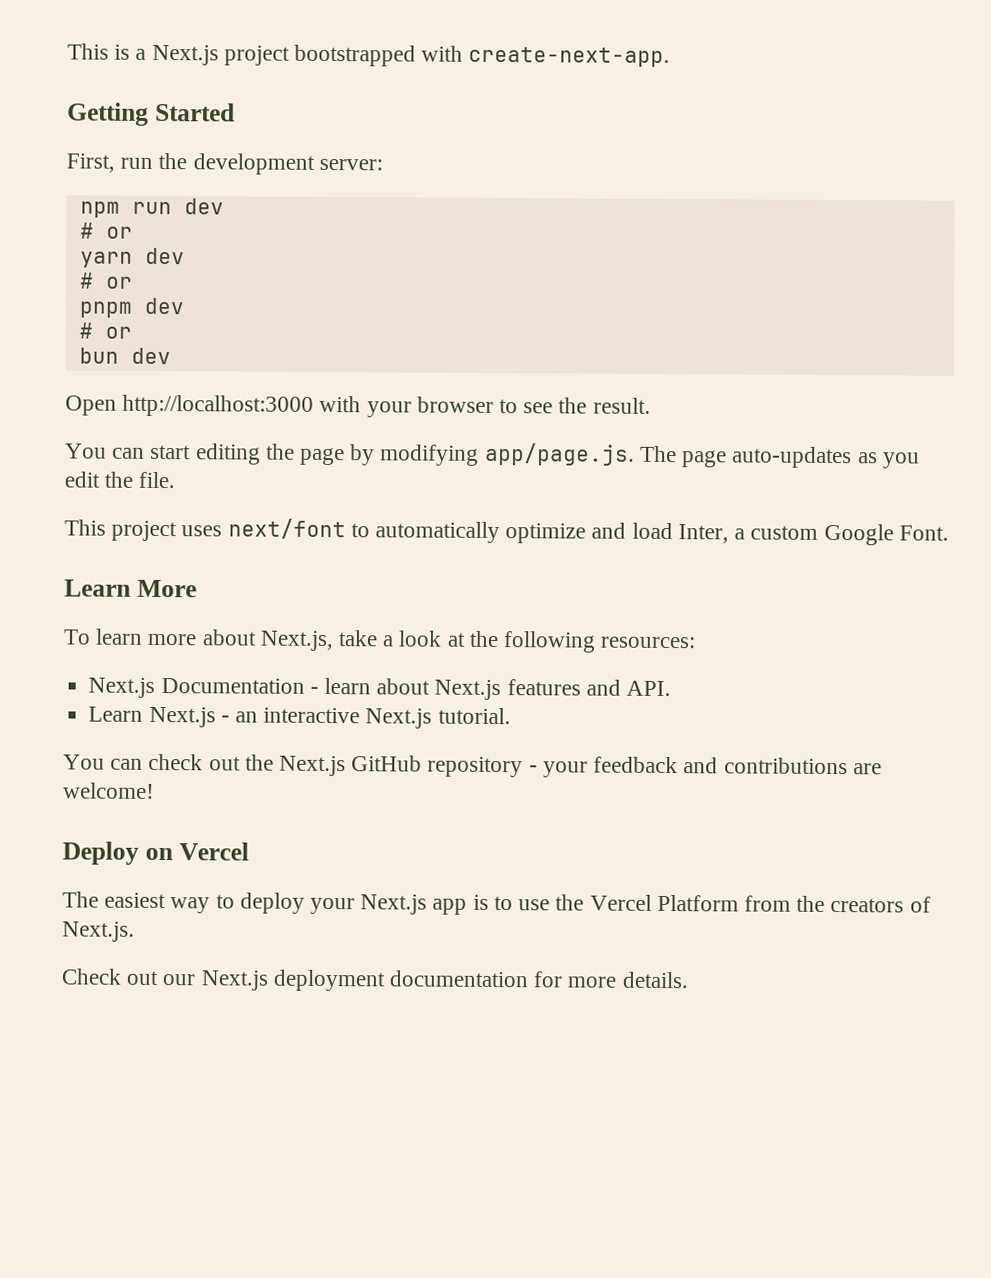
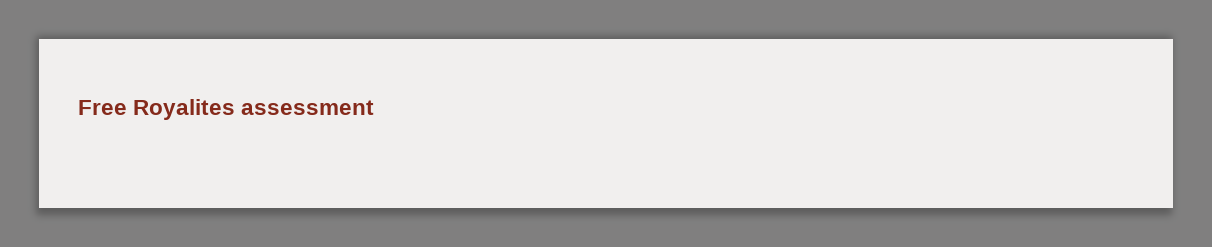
[67,43,671,68] [67,102,235,126] [66,152,383,175] [79,198,224,218] [79,222,133,239] [79,247,185,268] [79,272,133,289] [78,297,185,318] [78,322,132,339] [78,347,171,365] [65,394,651,418] [65,442,920,469] [64,471,176,489] [64,518,949,546] [64,579,197,598] [63,628,697,653] [88,677,671,701] [88,706,511,729] [63,753,882,778] [63,782,155,799] [62,841,249,865] [62,891,931,915] [62,921,135,942] [61,968,689,992] This is a Next.js project bootstrapped with create-next-app. // Getting Started // First, run the development server: // npm run dev // # or // yarn dev // # or // pnpm dev // # or // bun dev // Open http://localhost:3000 with your browser to see the result. // You can start editing the page by modifying app/page.js. The page auto-updates as you edit the file. // This project uses next/font to automatically optimize and load Inter, a custom Google Font. // Learn More // To learn more about Next.js, take a look at the following resources: // Next.js Documentation - learn about Next.js features and API. // Learn Next.js - an interactive Next.js tutorial. // You can check out the Next.js GitHub repository - your feedback and contributions are welcome! // Deploy on Vercel // The easiest way to deploy your Next.js app is to use the Vercel Platform from the creators of Next.js. // Check out our Next.js deployment documentation for more details. -> [78,99,375,120] Free Royalites assessment

